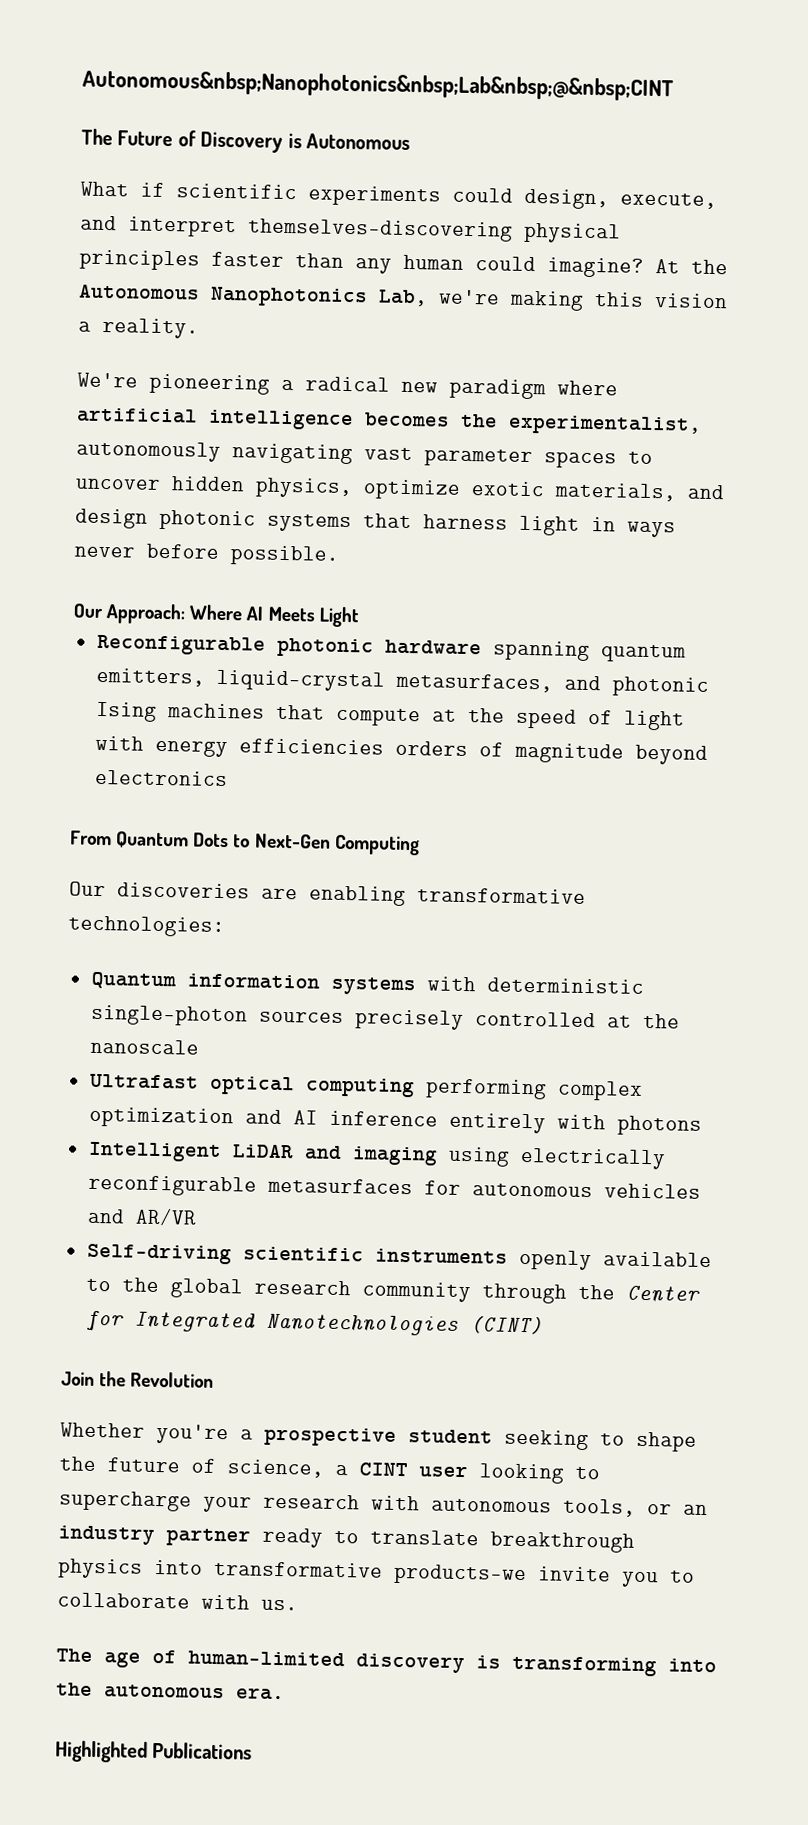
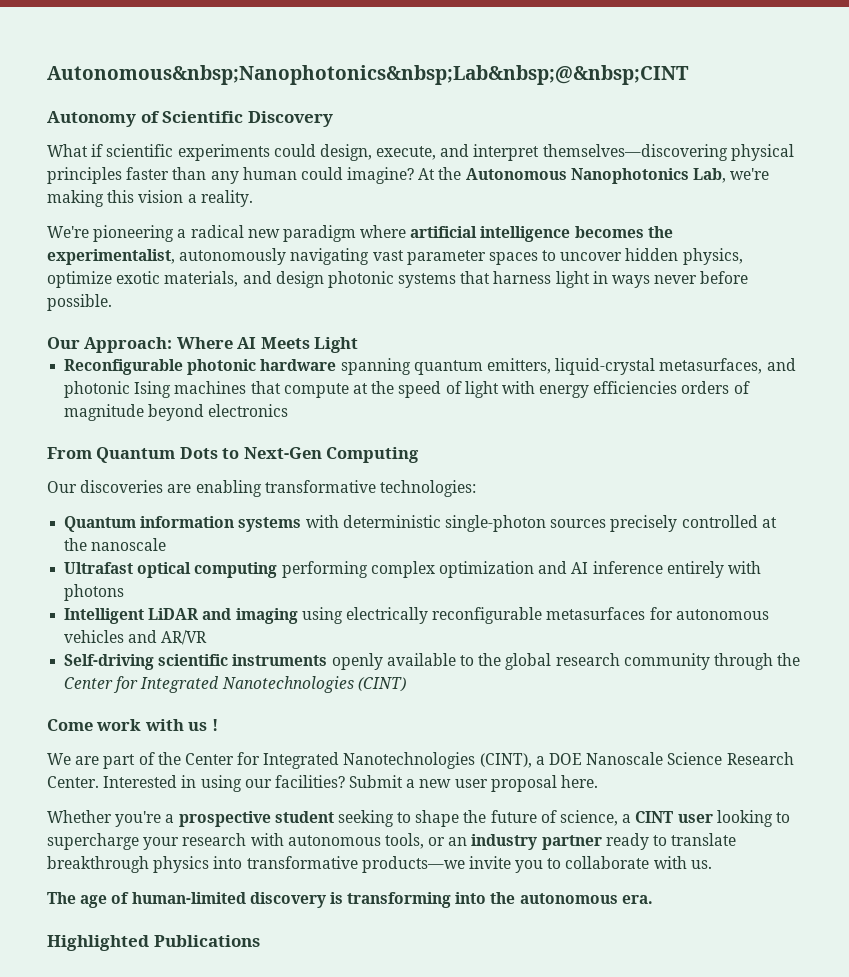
[81,128,196,147] The Future of -> [47,111,244,127] Autonomy of Scientific
[287,132,410,150] is Autonomous -> (333, 119) none
[61,1371,215,1388] Join the Revolution -> [47,719,218,731] [47,752,794,769] [47,775,599,792] Come work with us ! // We are part of the Center for Integrated Nanotechnologies (CINT), a DOE Nanoscale Science Research Center. Interested in using our facilities? Submit a new user proposal here.

